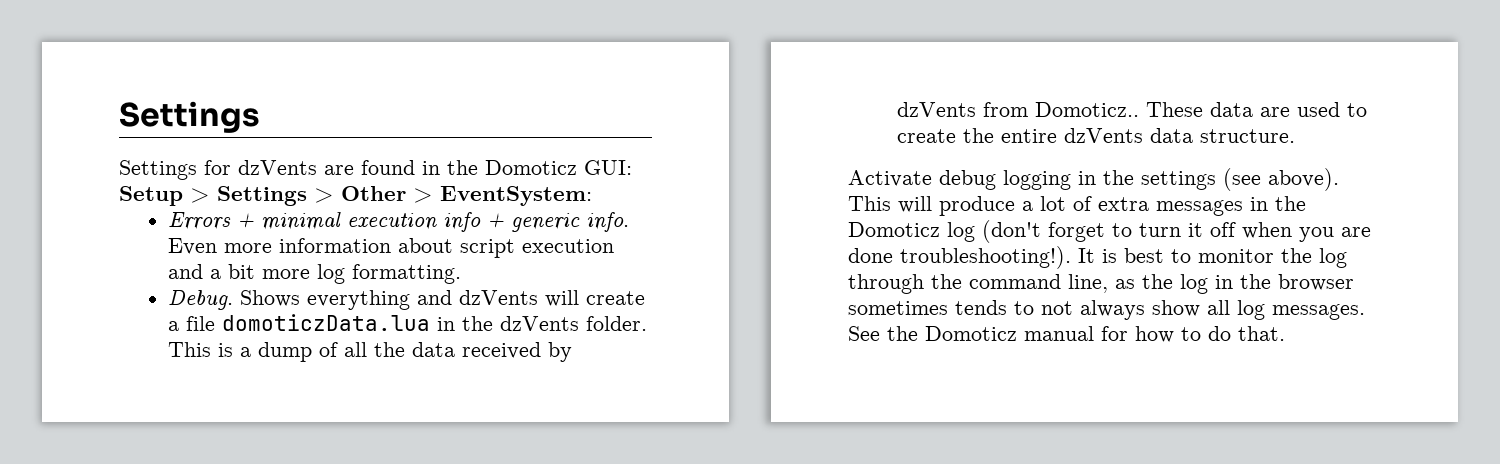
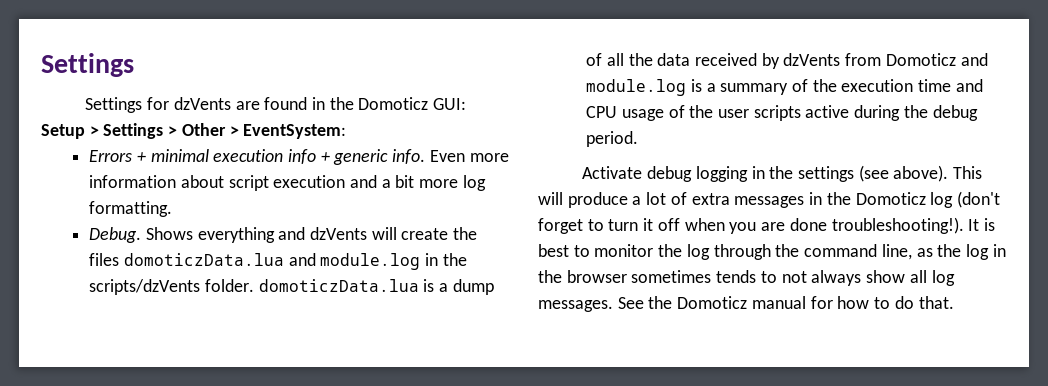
[168,314,648,331] [168,342,212,357] a file domoticzData.lua in the dzVents folder. This -> [453,227,478,240] [89,253,467,270] [89,279,419,295] the files domoticzData.lua and module.log in the scripts/dzVents folder. domoticzData.lua
[1035,102,1368,117] [897,128,1296,143] Domoticz.. These data are used to create the entire dzVents data structure. -> [885,53,988,66] [586,79,983,96] [586,105,978,121] [586,131,639,147] Domoticz and module.log is a summary of the execution time and CPU usage of the user scripts active during the debug period.

